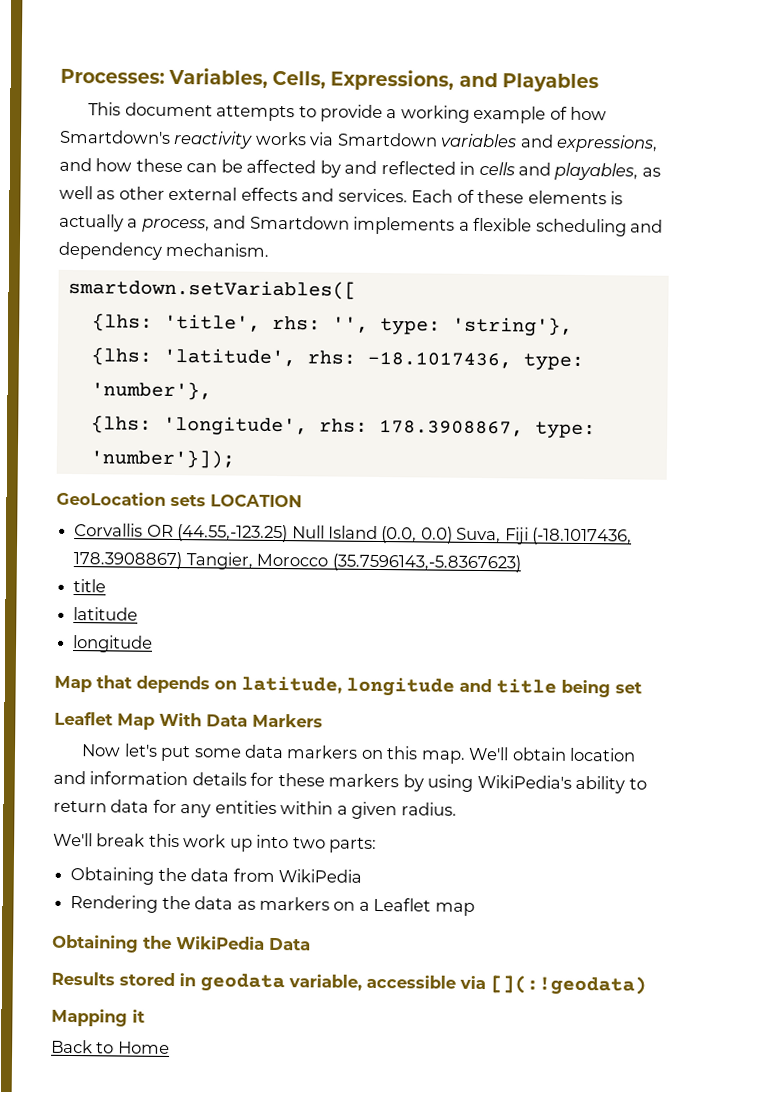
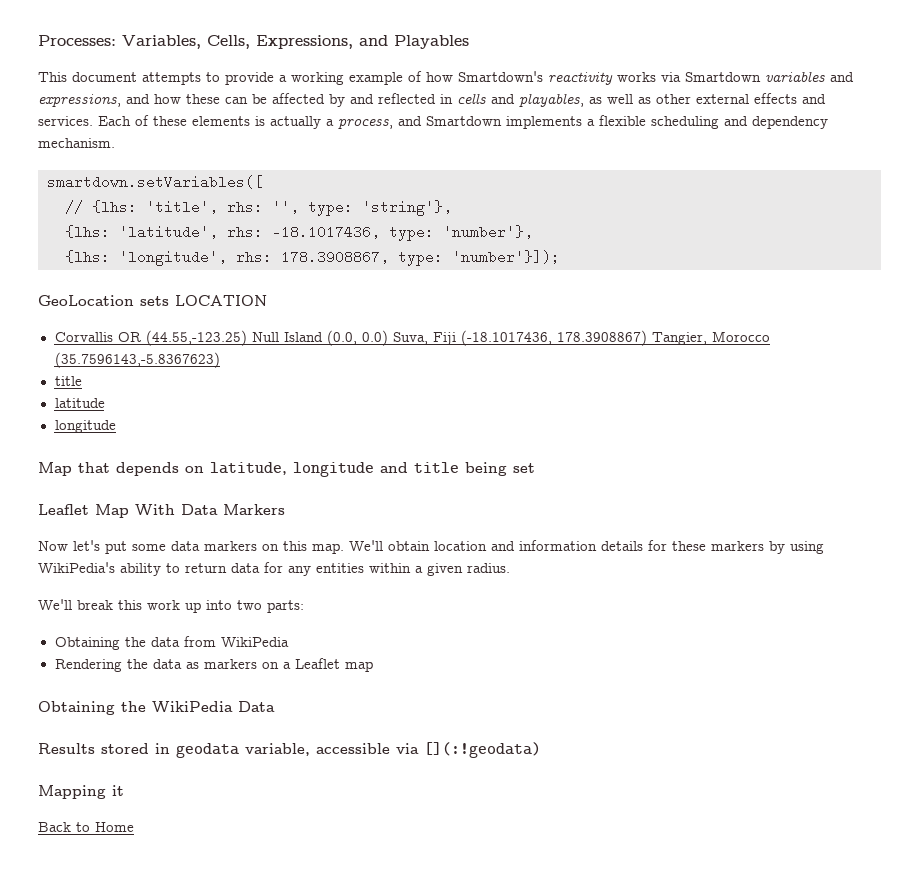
(357, 289) none -> [65,200,83,214] //

